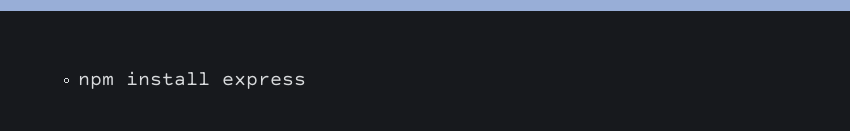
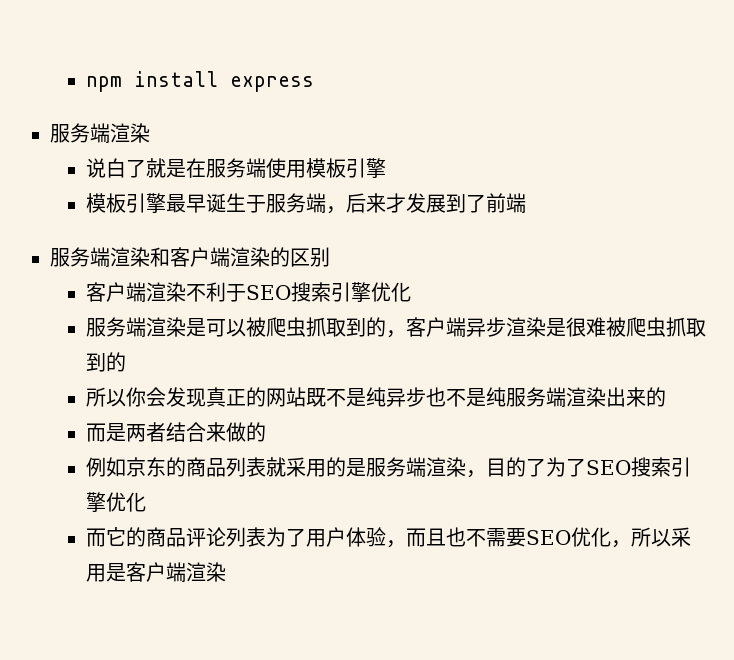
(307, 82) none -> [50,123,150,143] [85,158,386,178] [85,193,526,214] [50,247,330,267] [85,282,411,302] [85,317,706,338] [85,352,126,372] [85,387,666,407] [85,422,266,442] [85,457,691,478] [85,492,146,512] [85,527,691,548] [85,562,226,582] // 服务端渲染 // 说白了就是在服务端使用模板引擎 // 模板引擎最早诞生于服务端，后来才发展到了前端 // 服务端渲染和客户端渲染的区别 // 客户端渲染不利于SEO搜索引擎优化 // 服务端渲染是可以被爬虫抓取到的，客户端异步渲染是很难被爬虫抓取到的 // 所以你会发现真正的网站既不是纯异步也不是纯服务端渲染出来的 // 而是两者结合来做的 // 例如京东的商品列表就采用的是服务端渲染，目的了为了SEO搜索引擎优化 // 而它的商品评论列表为了用户体验，而且也不需要SEO优化，所以采用是客户端渲染

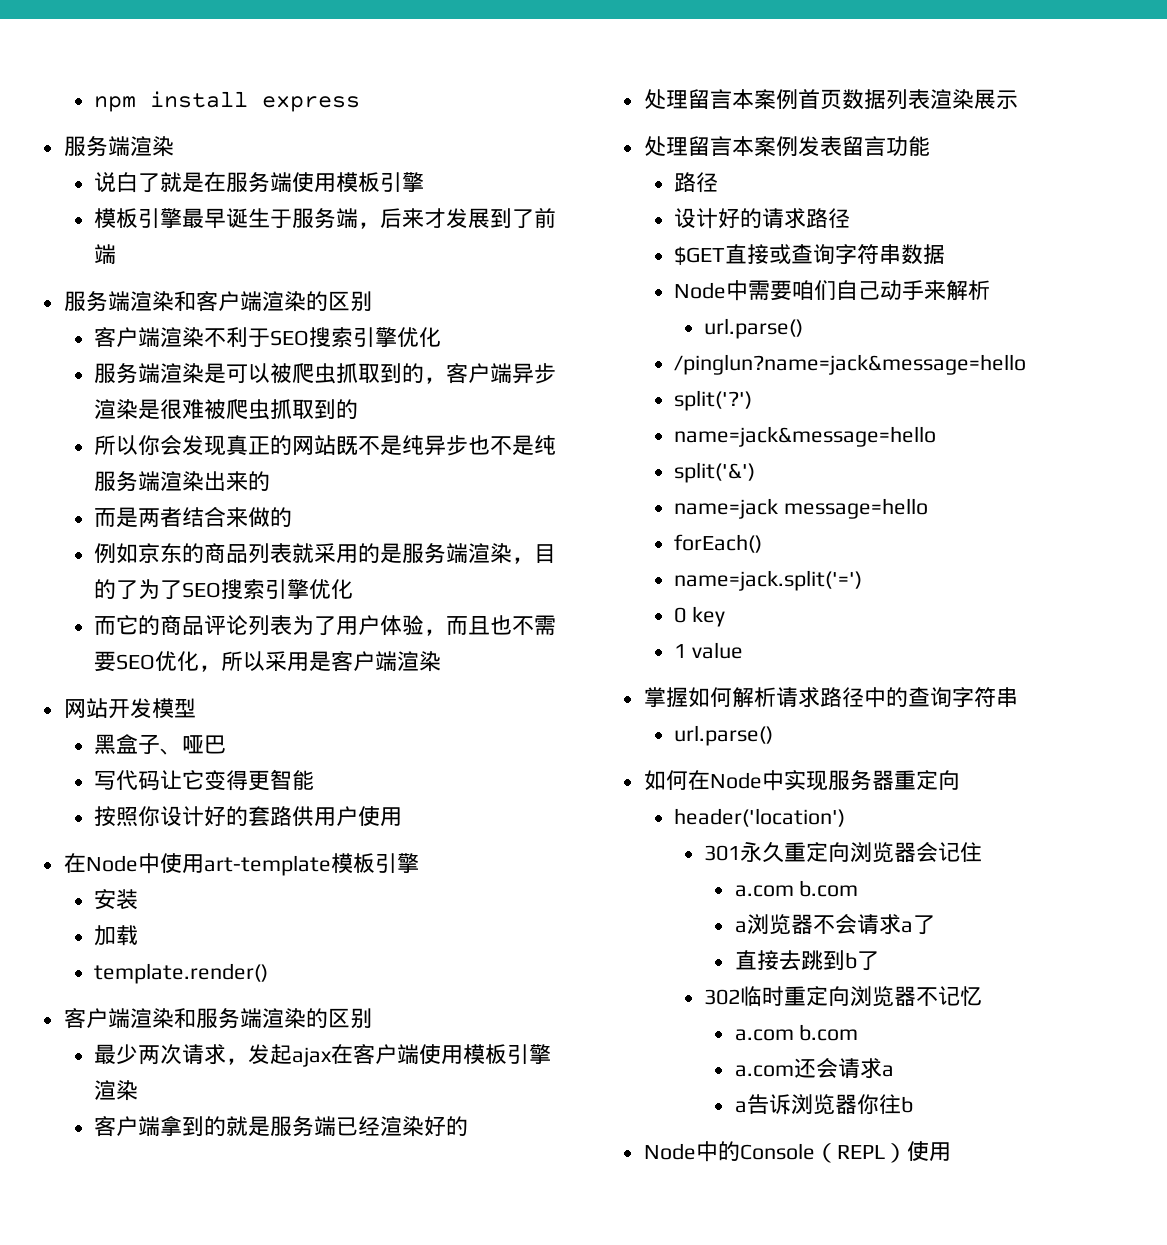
(226, 572) none -> [63,698,196,719] [93,734,226,755] [93,769,314,791] [93,806,402,827] [63,853,419,876] [93,889,138,910] [93,925,138,946] [93,963,268,984] [63,1008,372,1029] [93,1044,551,1067] [93,1080,138,1101] [93,1116,468,1137] [643,89,1018,110] [643,136,930,157] [673,172,718,193] [673,208,850,229] [673,244,945,266] [673,280,990,301] [704,318,804,339] [673,354,1026,375] [673,390,752,411] [673,426,936,447] [673,462,755,483] [673,498,928,519] [673,534,762,553] [673,570,862,591] [673,606,725,627] [673,642,743,659] [643,687,1018,708] [673,725,773,746] [643,770,960,791] [673,808,845,827] [704,842,983,863] [734,880,859,897] [734,914,935,935] [734,950,879,971] [704,986,983,1007] [734,1024,859,1041] [734,1058,894,1079] [734,1094,913,1115] [643,1141,951,1163] // 网站开发模型 // 黑盒子、哑巴 // 写代码让它变得更智能 // 按照你设计好的套路供用户使用 // 在Node中使用art-template模板引擎 // 安装 // 加载 // template.render() // 客户端渲染和服务端渲染的区别 // 最少两次请求，发起ajax在客户端使用模板引擎渲染 // 客户端拿到的就是服务端已经渲染好的 // 处理留言本案例首页数据列表渲染展示 // 处理留言本案例发表留言功能 // 路径 // 设计好的请求路径 // $GET直接或查询字符串数据 // Node中需要咱们自己动手来解析 // url.parse() // /pinglun?name=jack&message=hello // split('?') // name=jack&message=hello // split('&') // name=jack message=hello // forEach() // name=jack.split('=') // 0 key // 1 value // 掌握如何解析请求路径中的查询字符串 // url.parse() // 如何在Node中实现服务器重定向 // header('location') // 301永久重定向浏览器会记住 // a.com b.com // a浏览器不会请求a了 // 直接去跳到b了 // 302临时重定向浏览器不记忆 // a.com b.com // a.com还会请求a // a告诉浏览器你往b // Node中的Console（REPL）使用

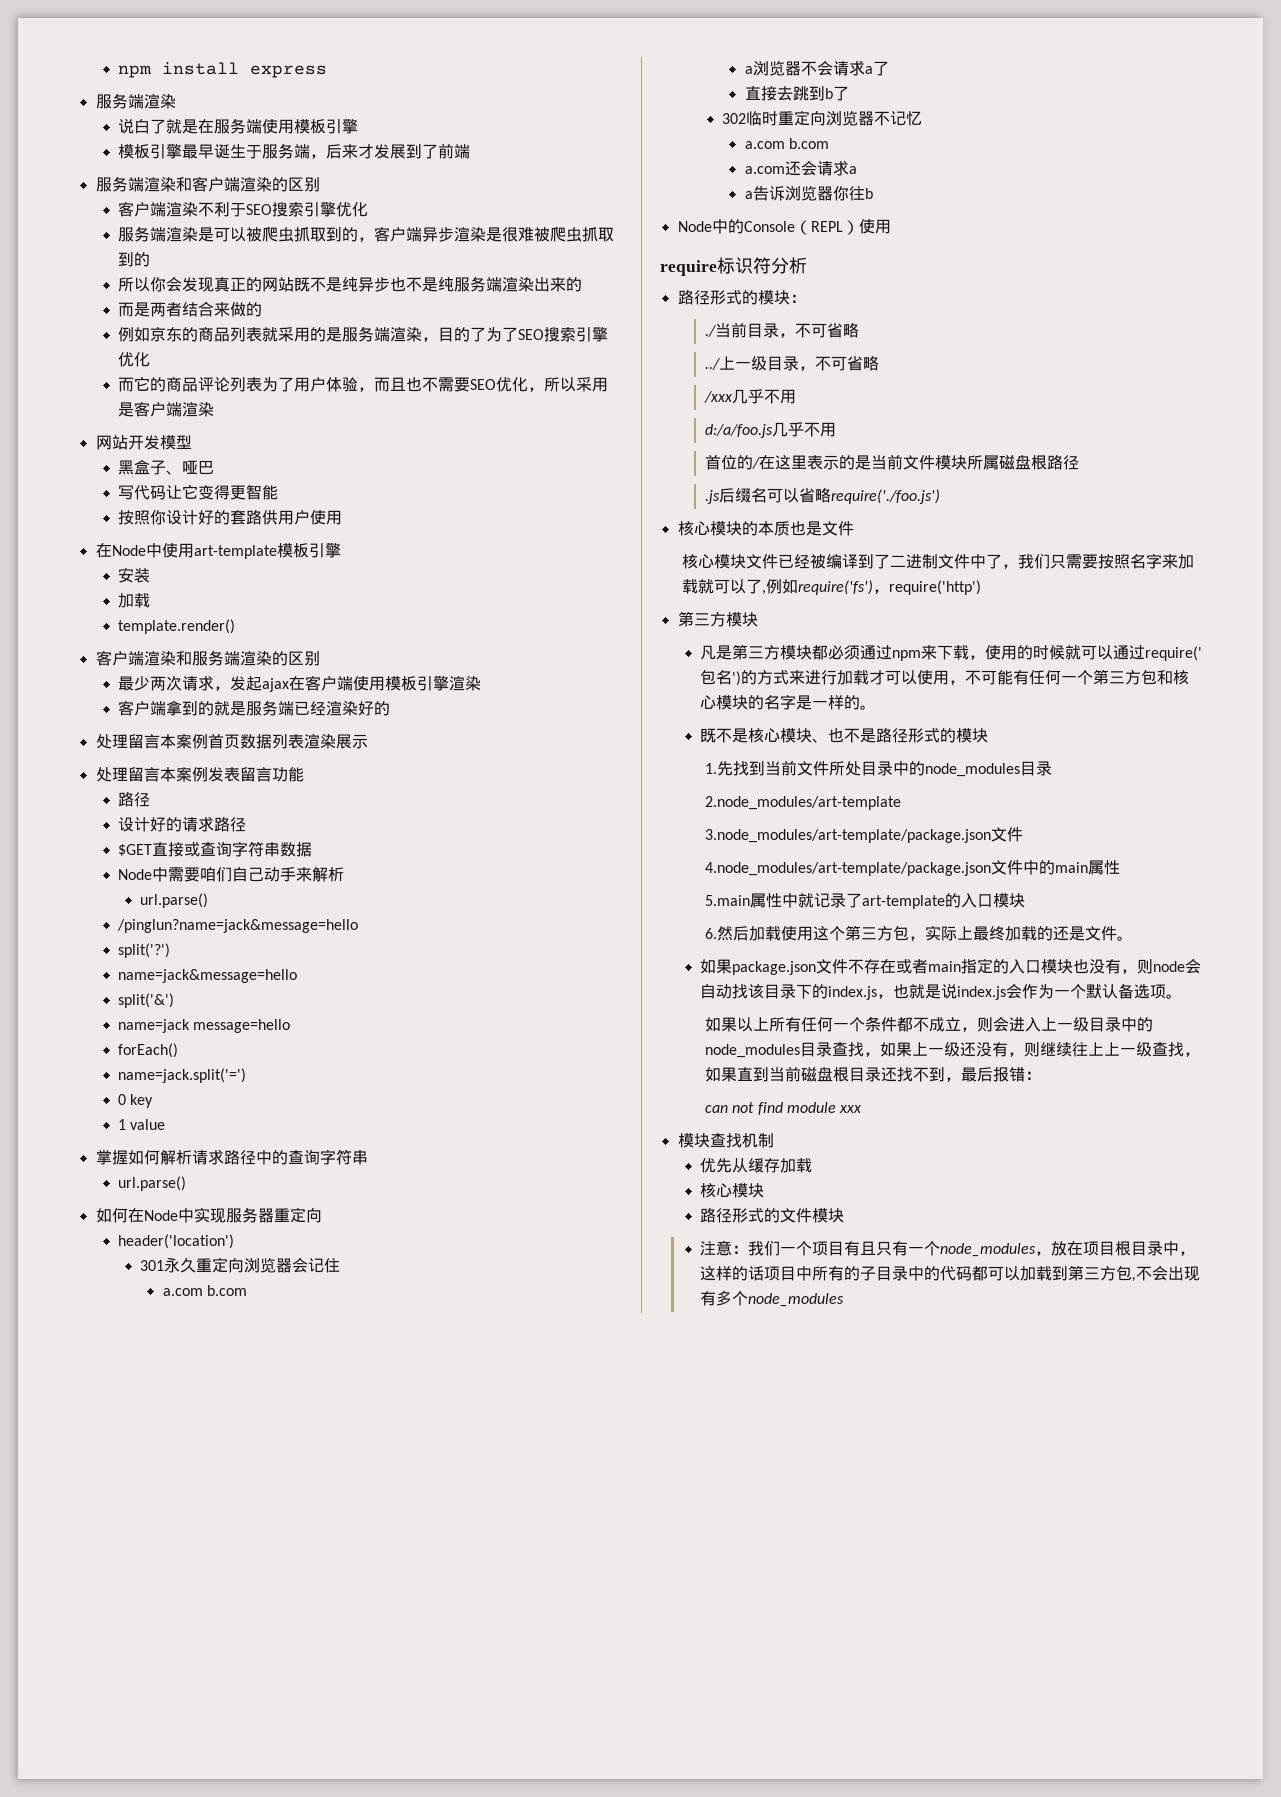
(951, 1151) none -> [660,257,807,276] [677,290,806,305] [704,322,859,338] [704,356,879,371] [703,389,796,404] [704,422,836,438] [704,454,1079,470] [704,488,940,504] [677,521,854,536] [682,553,1195,569] [682,579,982,595] [677,611,758,627] [700,644,1203,661] [700,669,1190,686] [700,694,877,710] [700,728,989,743] [704,760,1052,777] [704,796,901,810] [704,827,1023,843] [704,860,1120,876] [704,893,1025,909] [704,925,1133,941] [700,958,1202,975] [700,983,1183,1000] [704,1016,1153,1032] [704,1042,1200,1058] [704,1066,1041,1082] [704,1102,863,1115] [677,1133,774,1148] [700,1158,813,1173] [700,1183,765,1198] [700,1208,845,1223] [700,1240,1196,1257] [700,1265,1201,1282] [700,1290,845,1307] // require标识符分析 // 路径形式的模块： // ./当前目录，不可省略 // ../上一级目录，不可省略 // /xxx几乎不用 // d:/a/foo.js几乎不用 // 首位的/在这里表示的是当前文件模块所属磁盘根路径 // .js后缀名可以省略require('./foo.js') // 核心模块的本质也是文件 // 核心模块文件已经被编译到了二进制文件中了，我们只需要按照名字来加载就可以了,例如require('fs')，require('http') // 第三方模块 // 凡是第三方模块都必须通过npm来下载，使用的时候就可以通过require('包名')的方式来进行加载才可以使用，不可能有任何一个第三方包和核心模块的名字是一样的。 // 既不是核心模块、也不是路径形式的模块 // 1.先找到当前文件所处目录中的node_modules目录 // 2.node_modules/art-template // 3.node_modules/art-template/package.json文件 // 4.node_modules/art-template/package.json文件中的main属性 // 5.main属性中就记录了art-template的入口模块 // 6.然后加载使用这个第三方包，实际上最终加载的还是文件。 // 如果package.json文件不存在或者main指定的入口模块也没有，则node会自动找该目录下的index.js，也就是说index.js会作为一个默认备选项。 // 如果以上所有任何一个条件都不成立，则会进入上一级目录中的node_modules目录查找，如果上一级还没有，则继续往上上一级查找，如果直到当前磁盘根目录还找不到，最后报错： // can not find module xxx // 模块查找机制 // 优先从缓存加载 // 核心模块 // 路径形式的文件模块 // 注意：我们一个项目有且只有一个node_modules，放在项目根目录中，这样的话项目中所有的子目录中的代码都可以加载到第三方包,不会出现有多个node_modules

